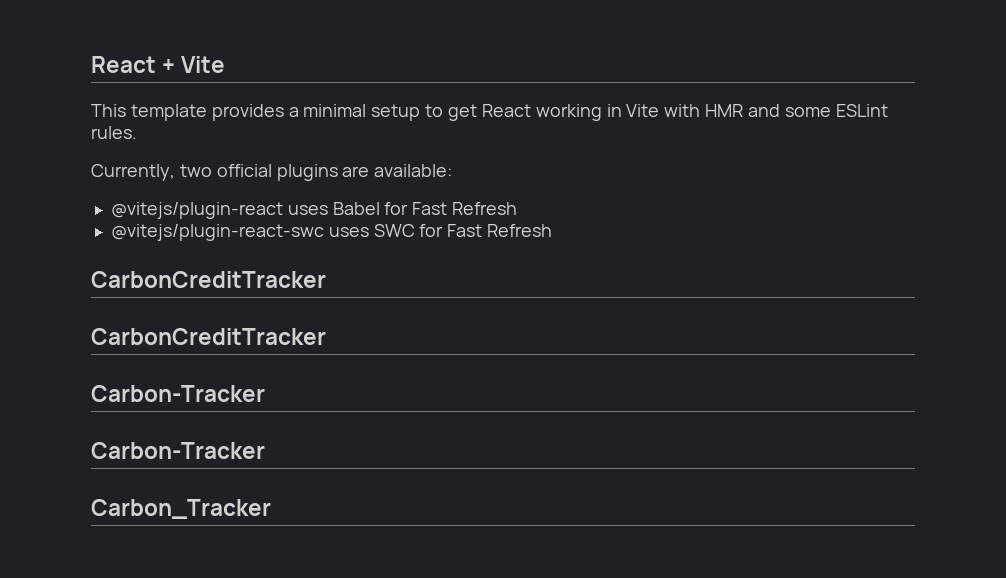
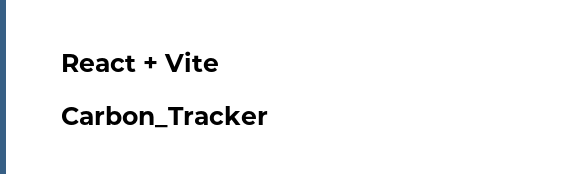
[91,104,888,121] [91,126,137,139] [91,164,453,181] [110,202,518,219] [110,224,553,241] [91,271,326,288] [91,328,326,345] [91,385,265,402] [91,442,265,459] // This template provides a minimal setup to get React working in Vite with HMR and some ESLint rules. // Currently, two official plugins are available: // @vitejs/plugin-react uses Babel for Fast Refresh // @vitejs/plugin-react-swc uses SWC for Fast Refresh // CarbonCreditTracker // CarbonCreditTracker // Carbon-Tracker // Carbon-Tracker -> (219, 61) none

